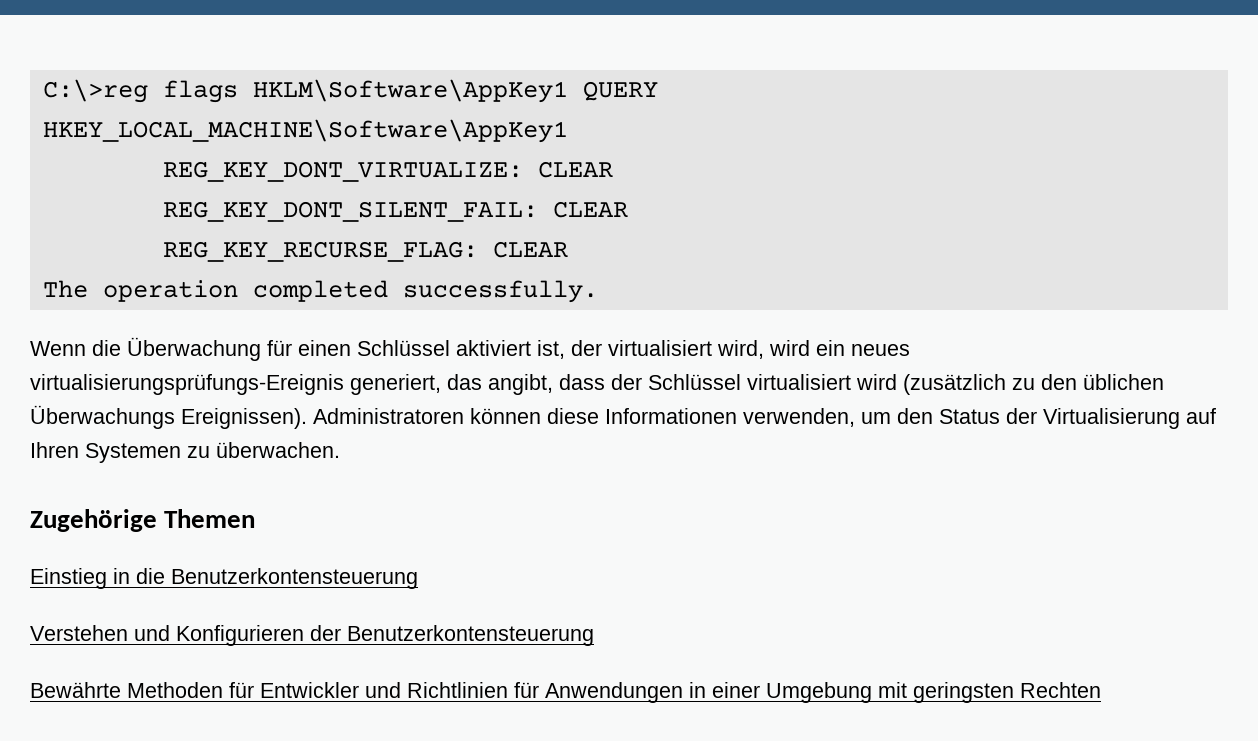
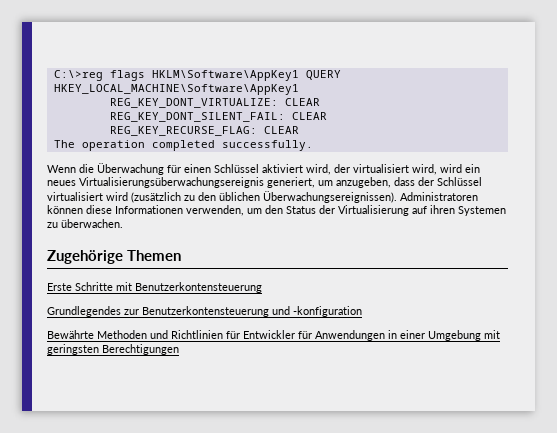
[537,340,565,359] ist, -> [306,164,331,175] wird,
[30,374,553,395] virtualisierungsprüfungs-Ereignis generiert, das angibt, -> [79,177,391,188] Virtualisierungsüberwachungsereignis generiert, um anzugeben,
[30,405,307,429] Überwachungs Ereignissen). -> [263,191,397,203] Überwachungsereignissen).
[30,442,79,458] Ihren -> [430,205,455,214] ihren
[30,568,418,589] [30,625,594,646] [30,682,508,698] Einstieg in die Benutzerkontensteuerung // Verstehen und Konfigurieren der Benutzerkontensteuerung // Bewährte Methoden für Entwickler und Richtlinien -> [47,282,262,293] [47,306,362,317] [47,330,295,339] Erste Schritte mit Benutzerkontensteuerung // Grundlegendes zur Benutzerkontensteuerung und -konfiguration // Bewährte Methoden und Richtlinien für Entwickler
[1020,682,1101,698] Rechten -> [102,344,179,355] Berechtigungen

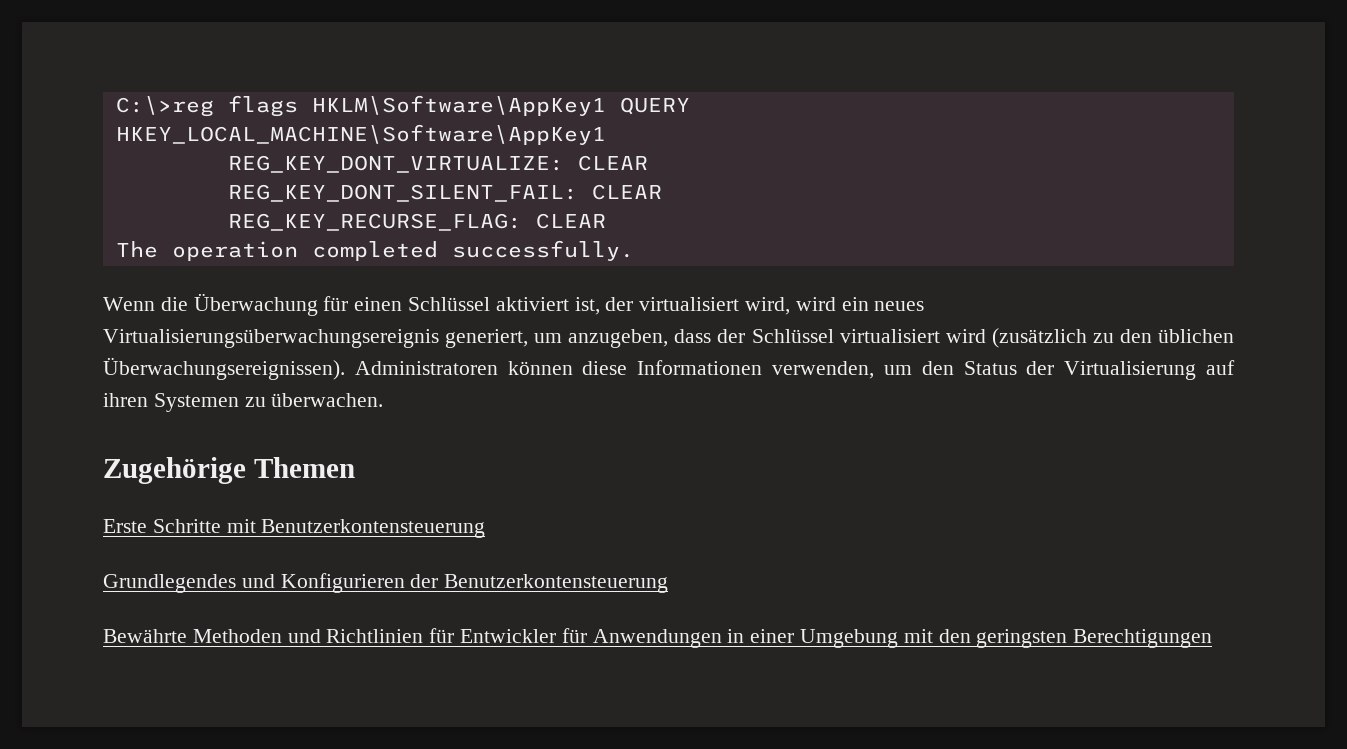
[306,164,331,175] wird, -> [574,297,600,315] ist,
[124,306,362,317] zur Benutzerkontensteuerung und -konfiguration -> [241,573,669,593] und Konfigurieren der Benutzerkontensteuerung
(500, 334) none -> [938,629,971,643] den

